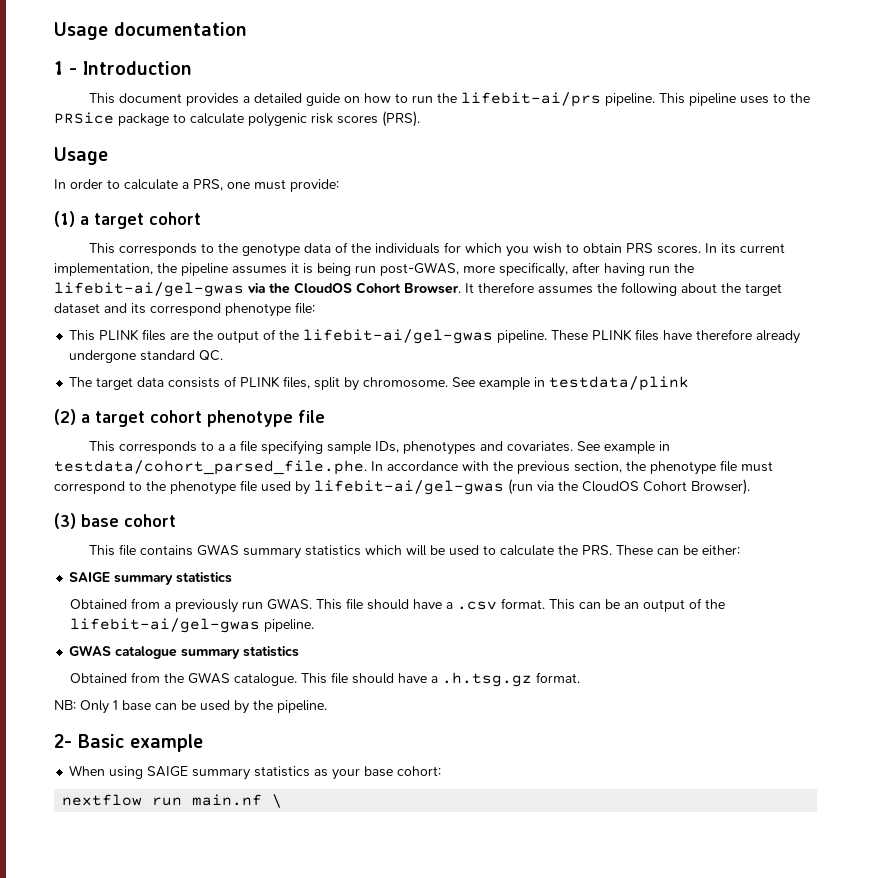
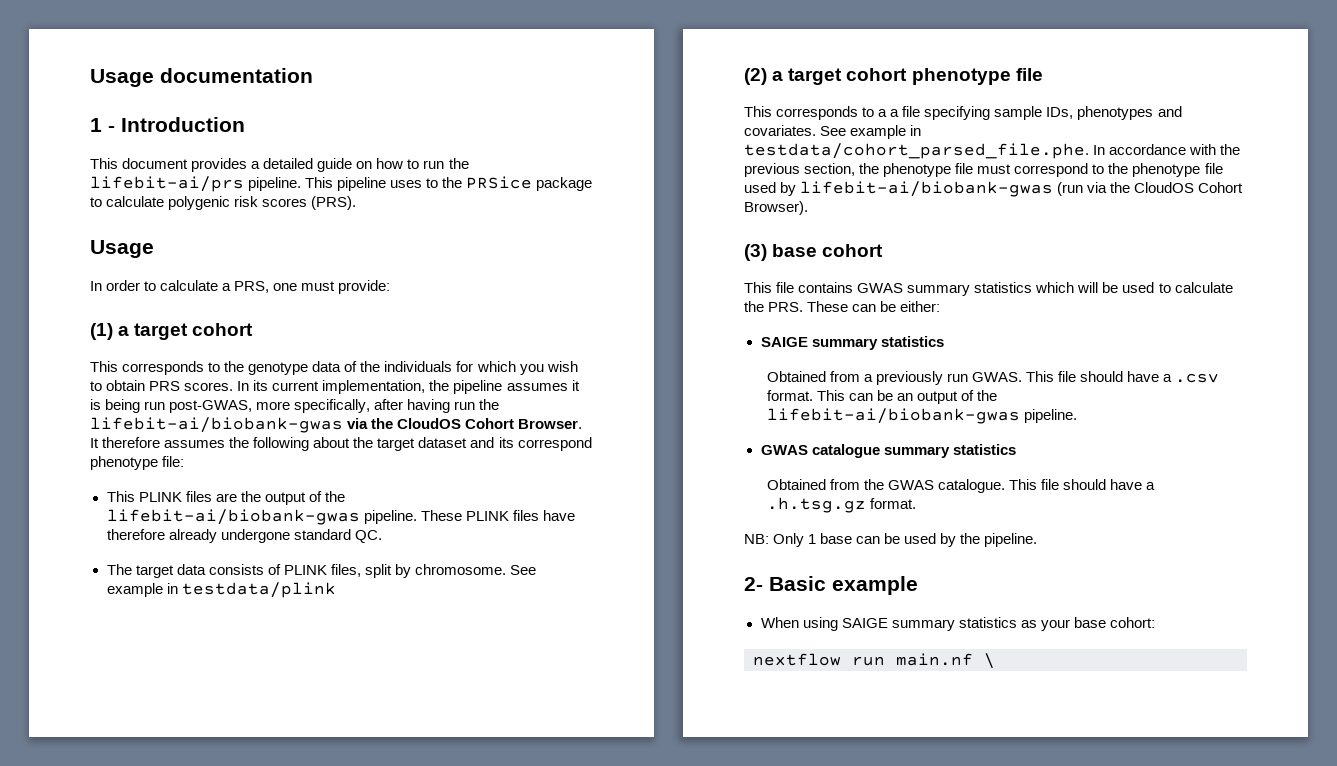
[54,282,244,297] lifebit-ai/gel-gwas -> [90,417,343,433] lifebit-ai/biobank-gwas
[303,329,494,344] lifebit-ai/gel-gwas -> [106,509,360,525] lifebit-ai/biobank-gwas
[314,480,504,495] lifebit-ai/gel-gwas -> [800,181,1054,197] lifebit-ai/biobank-gwas
[70,618,261,633] lifebit-ai/gel-gwas -> [766,408,1020,424] lifebit-ai/biobank-gwas

